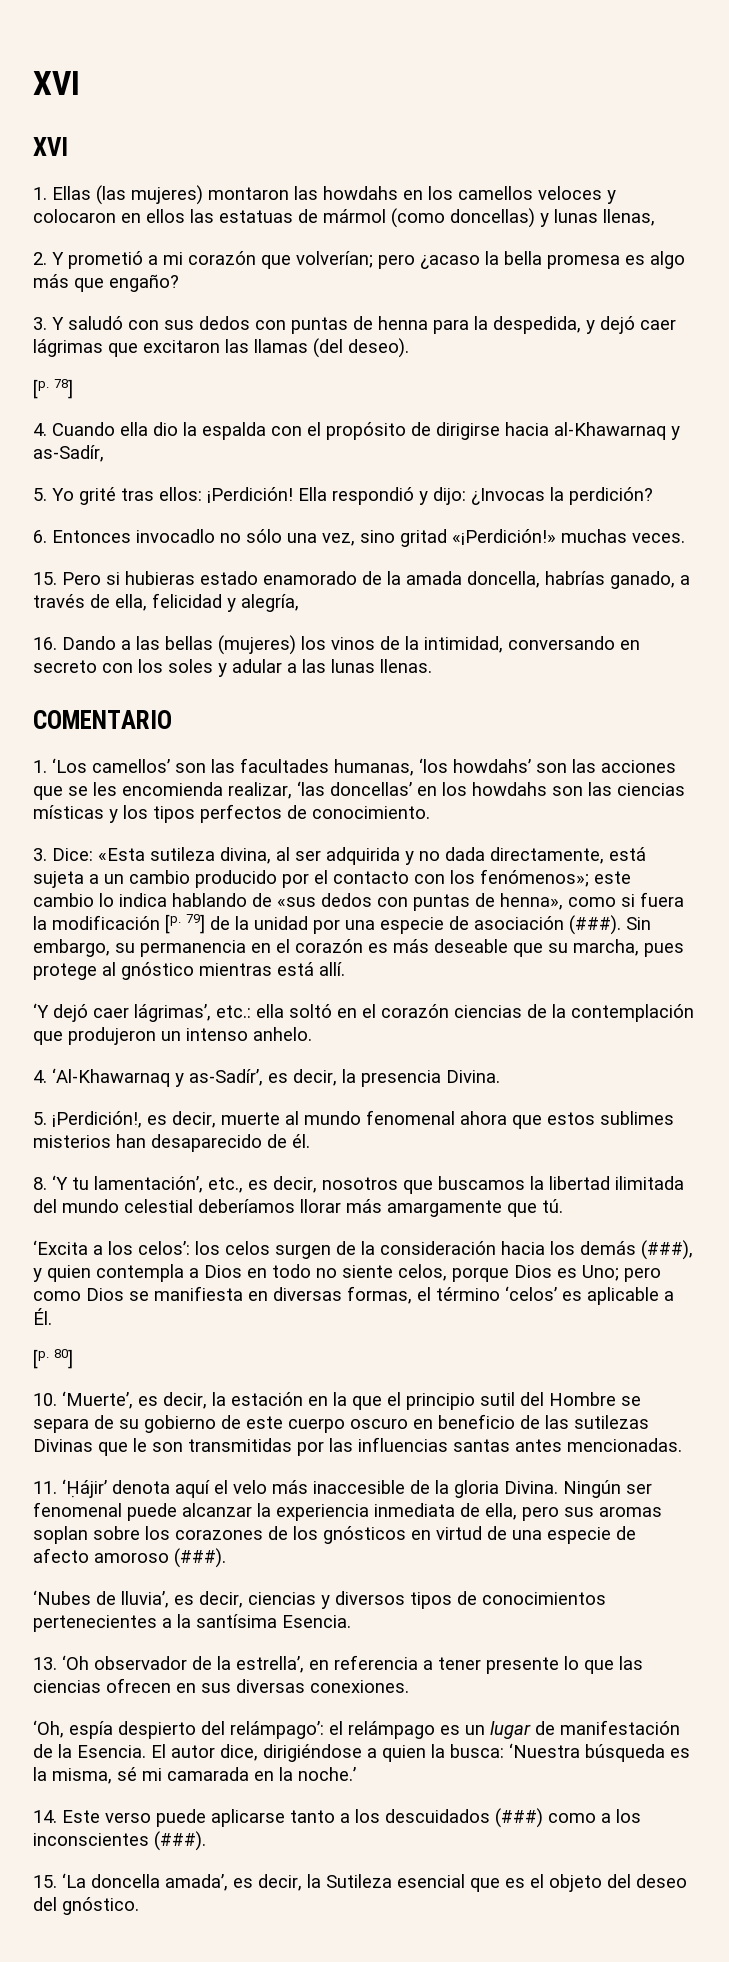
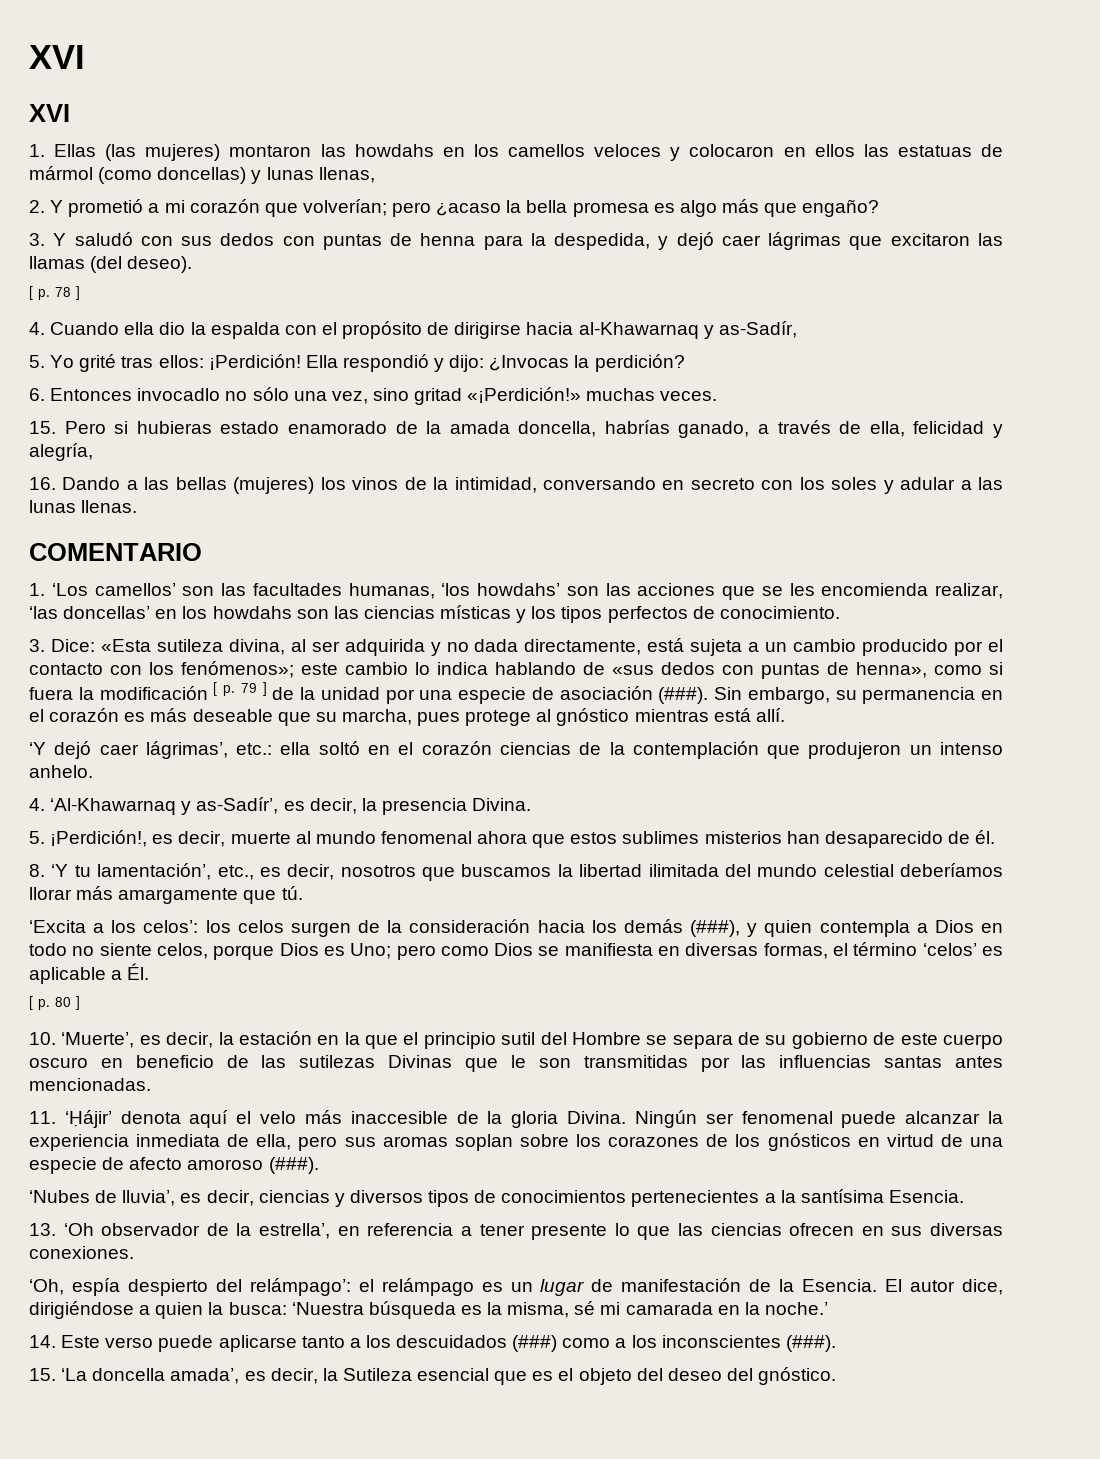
[33,379,73,399] [p. 78] -> [29,286,81,300] [ p. 78 ]
[165,914,205,934] [p. 79] -> [213,682,267,696] [ p. 79 ]
[33,1349,73,1369] [p. 80] -> [29,996,81,1010] [ p. 80 ]

